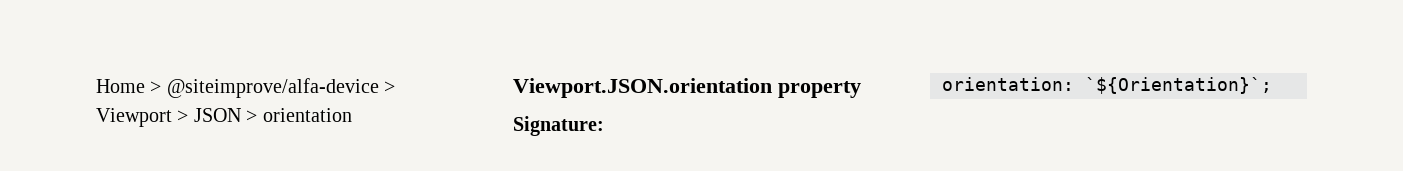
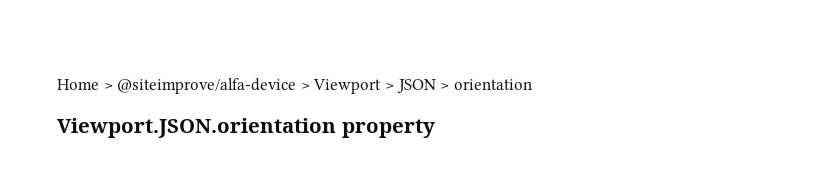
[513,116,604,136] [942,77,1272,94] // Signature: // orientation: `${Orientation}`; -> (435, 128) none

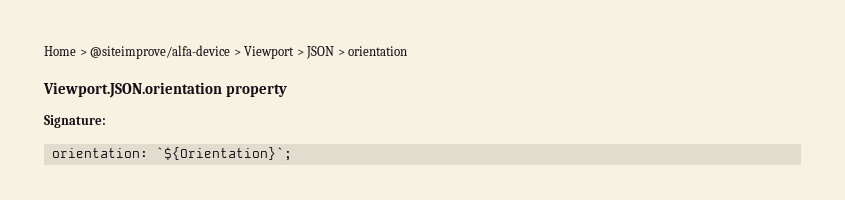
(435, 128) none -> [44,115,106,128] [51,147,292,161] // Signature: // orientation: `${Orientation}`;

